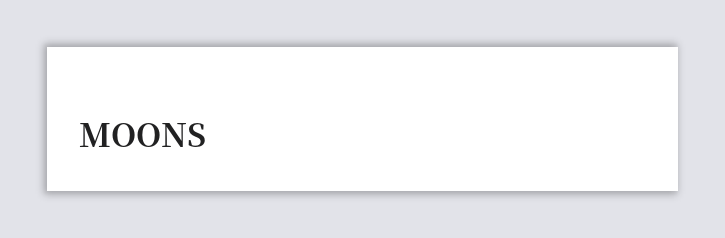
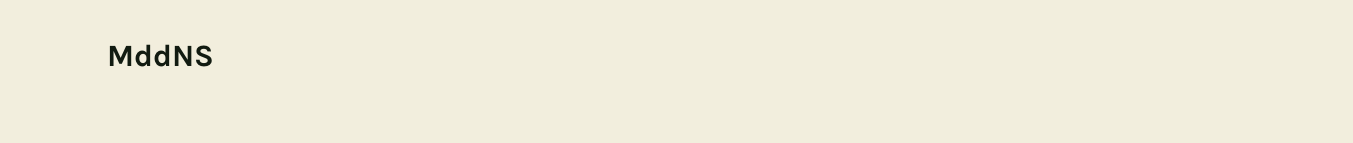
[79,123,206,147] MOONS -> [107,44,214,67] MddNS

